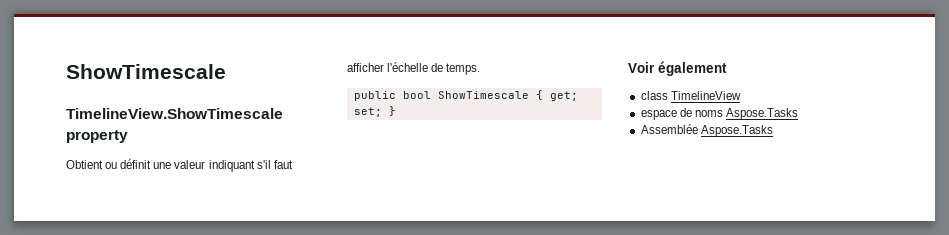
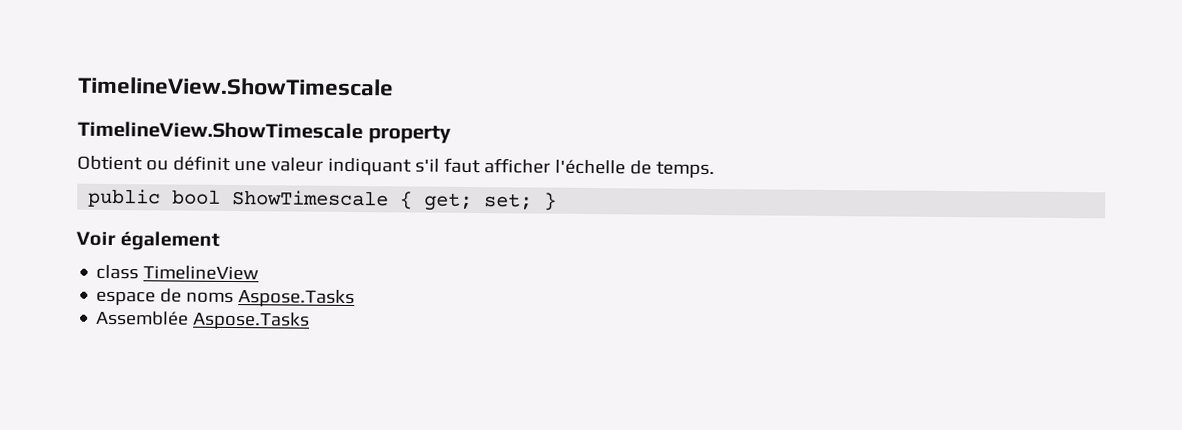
[66,64,226,79] ShowTimescale -> [77,76,394,97] TimelineView.ShowTimescale

